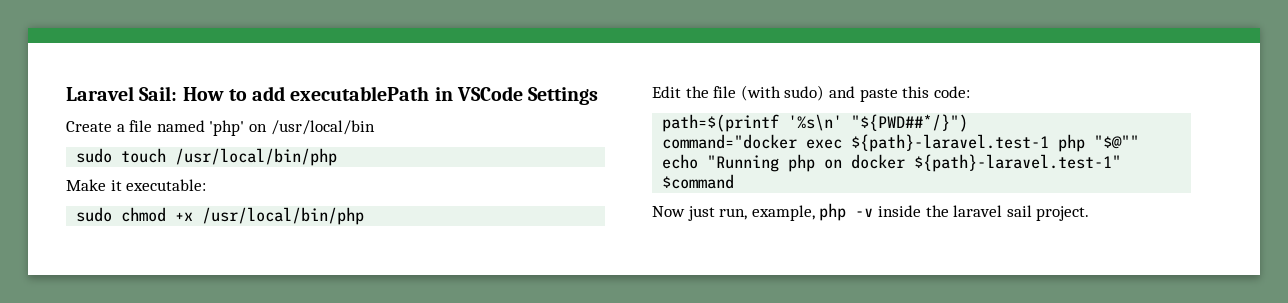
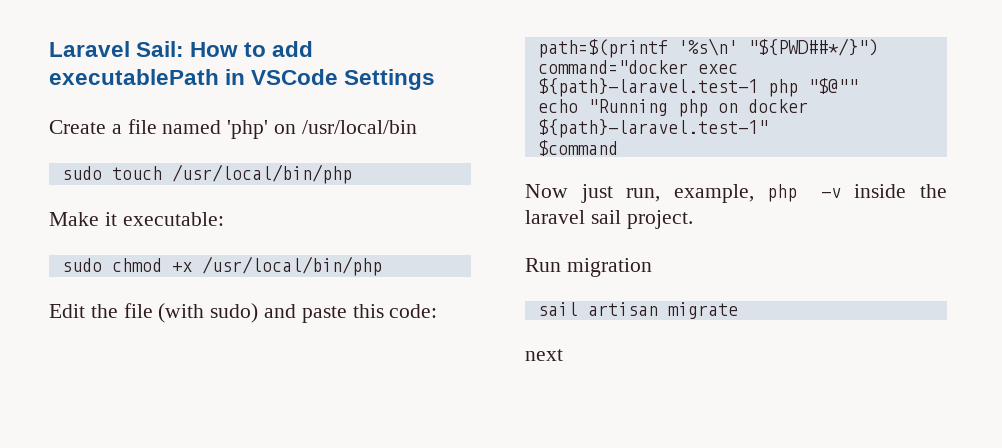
(1090, 213) none -> [525,258,652,277] [537,302,738,319] [525,349,563,361] // Run migration // sail artisan migrate // next

